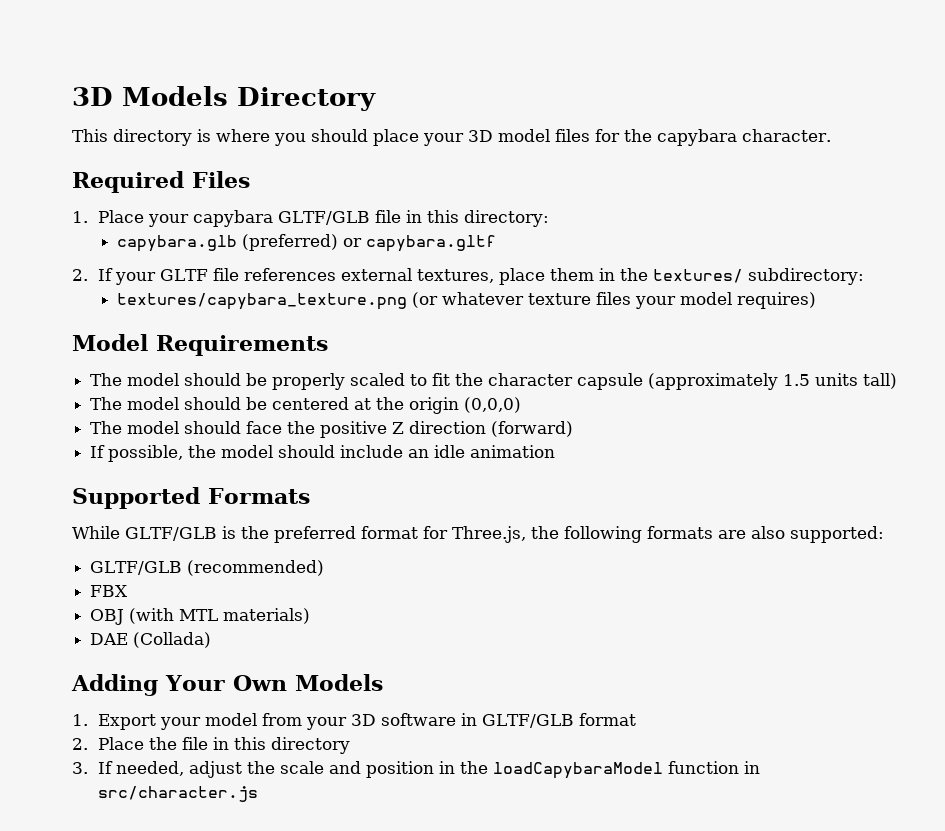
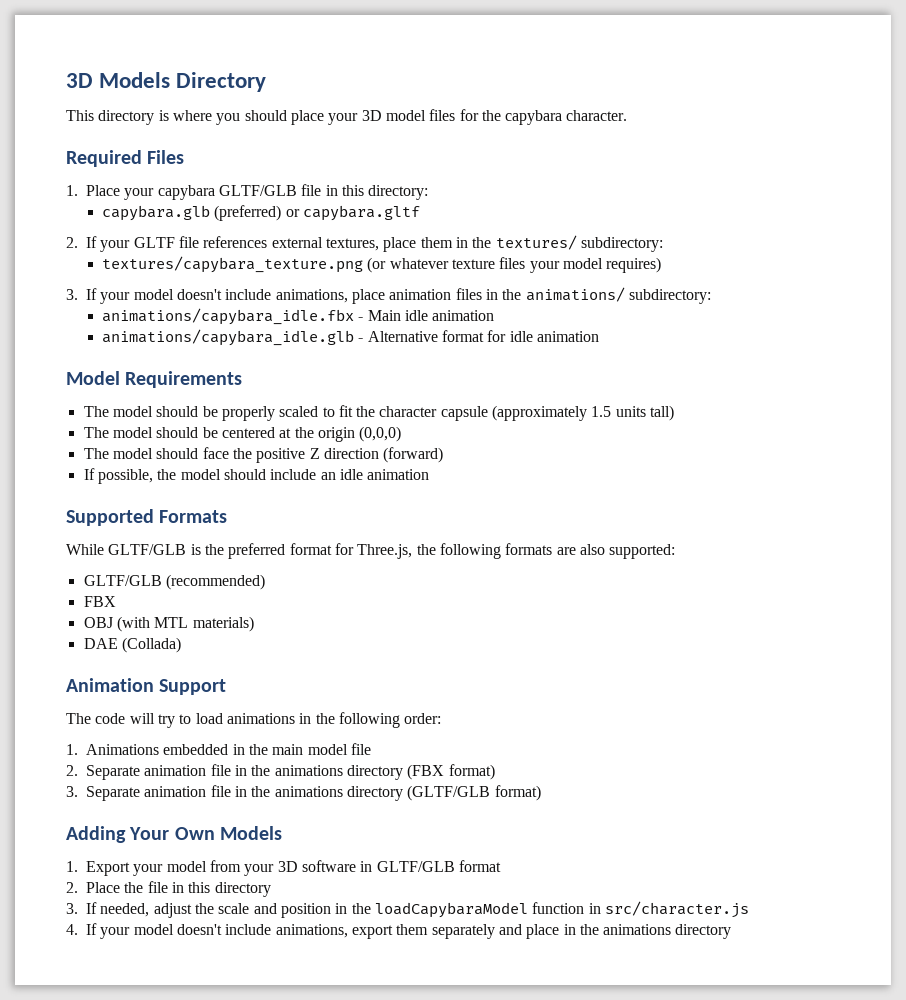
(816, 300) none -> [66,287,711,304] [102,308,495,325] [102,329,599,346] // 3. If your model doesn't include animations, place animation files in the animations/ subdirectory: // animations/capybara_idle.fbx - Main idle animation // animations/capybara_idle.glb - Alternative format for idle animation
(212, 640) none -> [66,678,227,695] [66,712,442,728] [66,743,371,755] [66,764,495,780] [66,785,541,801] // Animation Support // The code will try to load animations in the following order: // 1. Animations embedded in the main model file // 2. Separate animation file in the animations directory (FBX format) // 3. Separate animation file in the animations directory (GLTF/GLB format)
(259, 794) none -> [66,923,732,939] // 4. If your model doesn't include animations, export them separately and place in the animations directory

